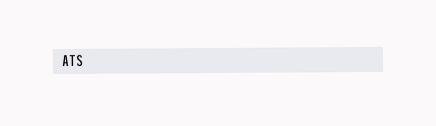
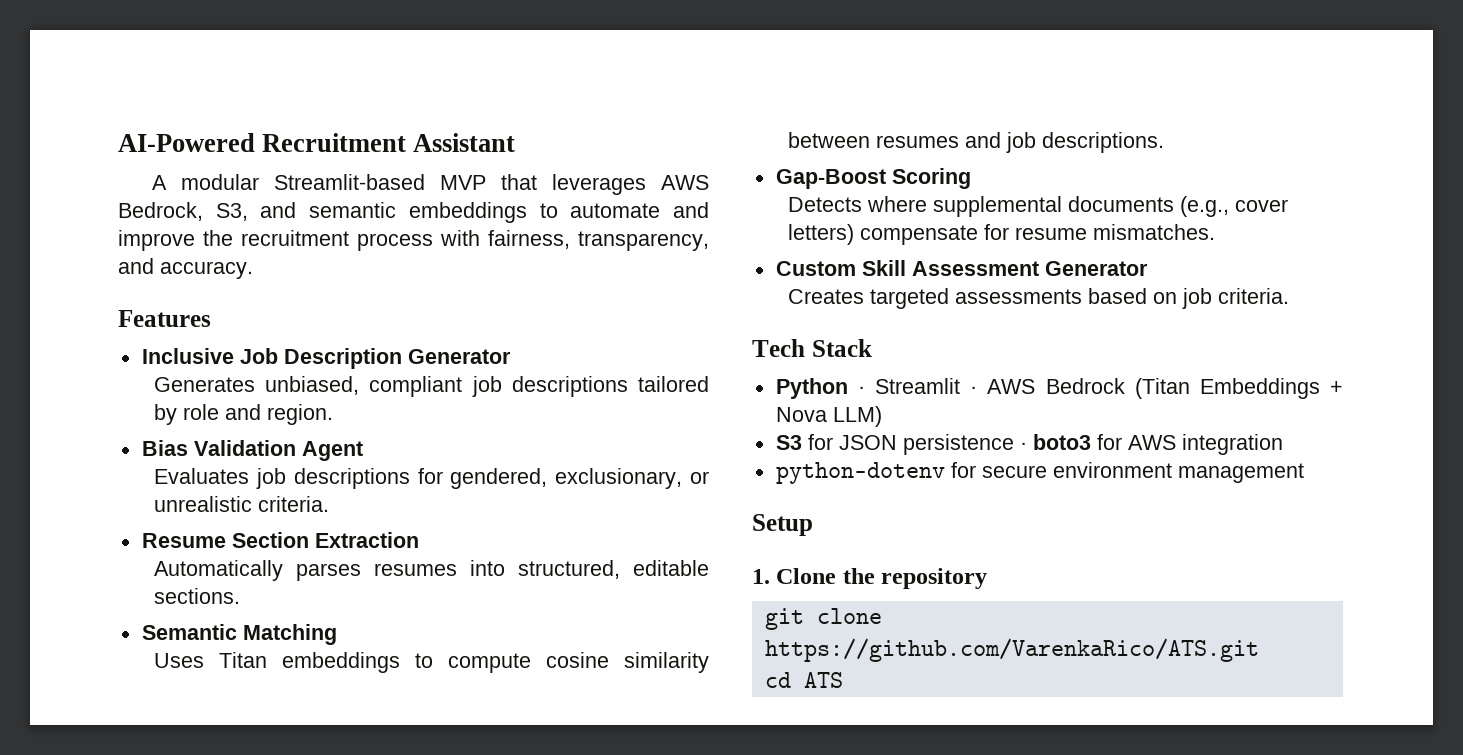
(61, 61) none -> [118,133,516,152] [151,174,709,195] [118,202,709,223] [118,230,709,251] [118,258,253,279] [118,310,211,327] [141,348,511,369] [154,376,709,397] [154,404,334,425] [141,440,363,461] [154,468,709,489] [154,496,330,512] [141,532,419,548] [154,560,709,581] [154,588,241,604] [141,624,337,645] [154,652,709,673] [788,132,1165,153] [775,168,971,189] [788,196,1289,217] [788,224,1216,245] [775,260,1148,276] [788,288,1290,309] [752,339,872,357] [775,378,1343,399] [775,406,882,427] [775,434,1283,455] [775,462,1304,484] [752,514,813,536] [752,568,988,589] [764,608,882,630] [764,638,1259,662] [764,672,791,688] AI-Powered Recruitment Assistant // A modular Streamlit-based MVP that leverages AWS Bedrock, S3, and semantic embeddings to automate and improve the recruitment process with fairness, transparency, and accuracy. // Features // Inclusive Job Description Generator // Generates unbiased, compliant job descriptions tailored by role and region. // Bias Validation Agent // Evaluates job descriptions for gendered, exclusionary, or unrealistic criteria. // Resume Section Extraction // Automatically parses resumes into structured, editable sections. // Semantic Matching // Uses Titan embeddings to compute cosine similarity between resumes and job descriptions. // Gap-Boost Scoring // Detects where supplemental documents (e.g., cover letters) compensate for resume mismatches. // Custom Skill Assessment Generator // Creates targeted assessments based on job criteria. // Tech Stack // Python · Streamlit · AWS Bedrock (Titan Embeddings + Nova LLM) // S3 for JSON persistence · boto3 for AWS integration // python-dotenv for secure environment management // Setup // 1. Clone the repository // git clone https://github.com/VarenkaRico/ATS.git // cd

